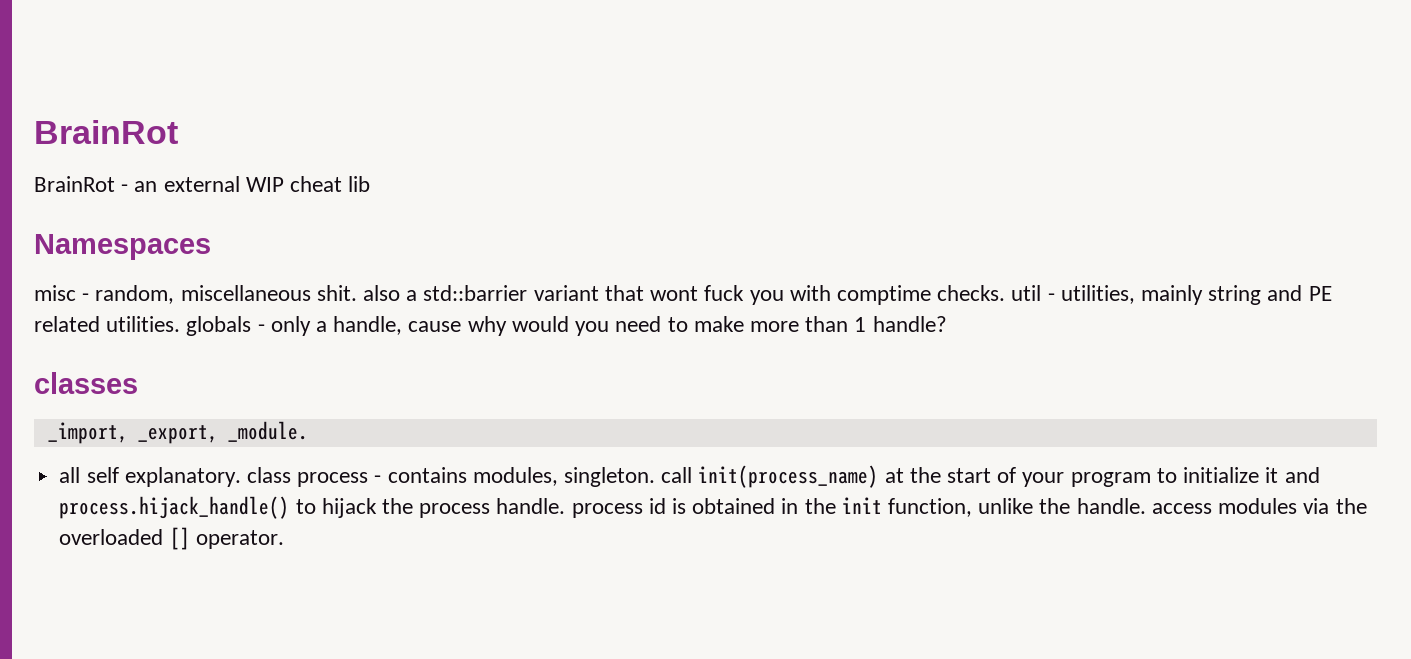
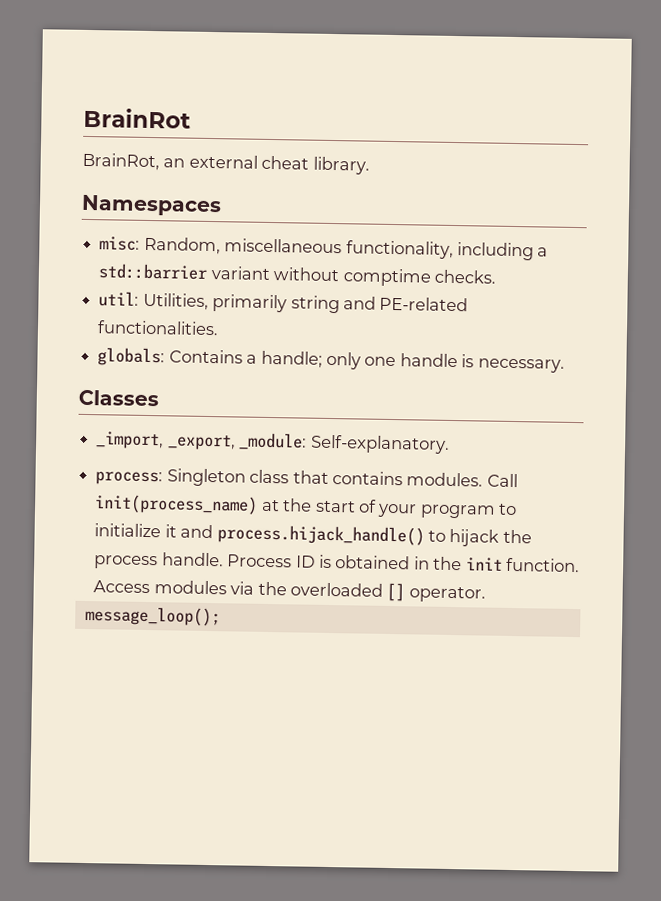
[34,176,371,192] [34,234,211,260] [34,285,1332,305] [34,316,947,336] [34,372,138,394] [47,421,308,444] [59,467,693,487] BrainRot - an external WIP cheat lib // Namespaces // misc - random, miscellaneous shit. also a std::barrier variant that wont fuck you with comptime checks. util - utilities, mainly string and PE related utilities. globals - only a handle, cause why would you need to make more than 1 handle? // classes // _import, _export, _module. // all self explanatory. class process - contains modules, singleton. call -> [82,152,370,175] [81,194,222,217] [99,236,549,261] [98,263,496,287] [98,291,469,314] [97,320,220,336] [97,347,565,373] [78,389,159,407] [96,431,450,454] [95,468,518,488] BrainRot, an external cheat library. // Namespaces // misc: Random, miscellaneous functionality, including a std::barrier variant without comptime checks. // util: Utilities, primarily string and PE-related functionalities. // globals: Contains a handle; only one handle is necessary. // Classes // _import, _export, _module: Self-explanatory. // process: Singleton class that contains modules. Call
[571,498,666,518] process id -> [227,554,316,568] Process ID
[888,498,1212,517] function, unlike the handle. access -> [506,557,581,573] [93,580,151,594] function. Access
(284, 539) none -> [84,605,221,627] // message_loop();

